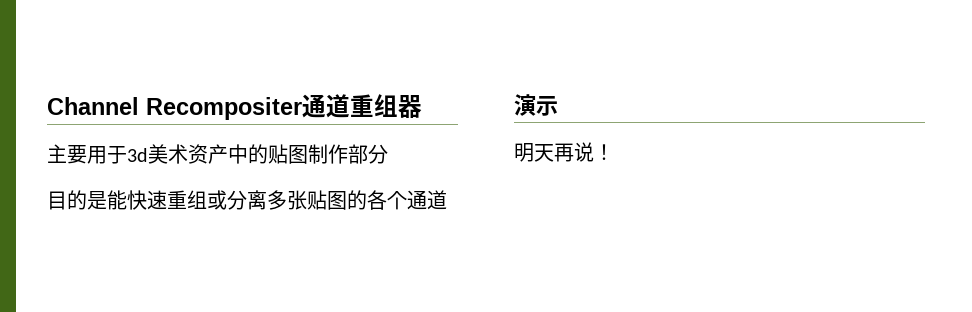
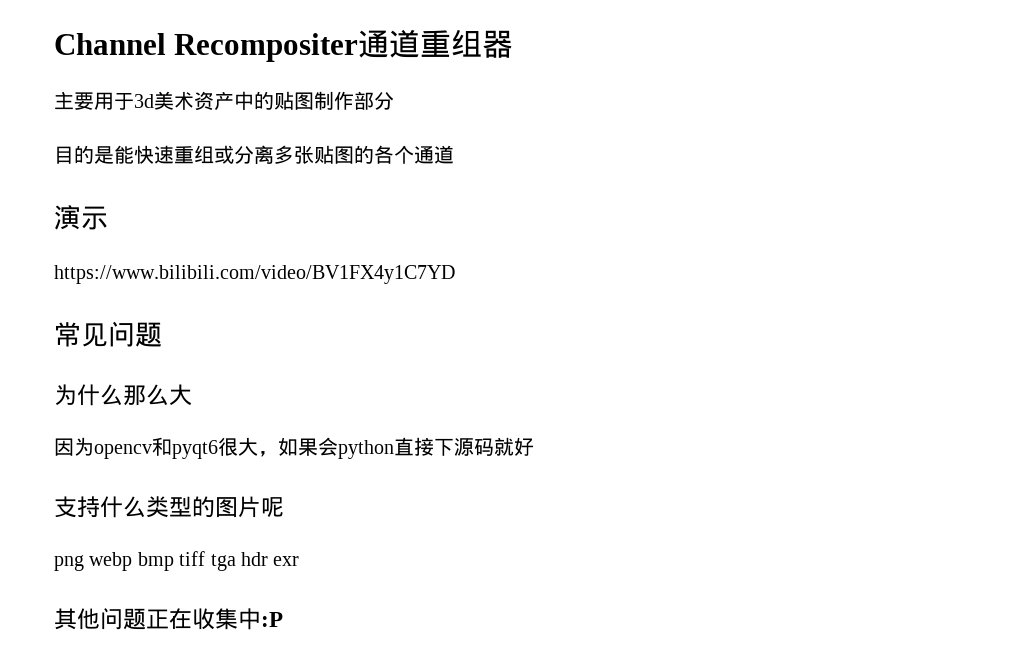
[514,142,614,162] 明天再说！ -> [54,265,455,284] [54,321,162,347] [54,384,192,406] [54,437,534,459] [54,496,284,518] [54,551,300,571] [54,608,283,630] https://www.bilibili.com/video/BV1FX4y1C7YD // 常见问题 // 为什么那么大 // 因为opencv和pyqt6很大，如果会python直接下源码就好 // 支持什么类型的图片呢 // png webp bmp tiff tga hdr exr // 其他问题正在收集中:P

